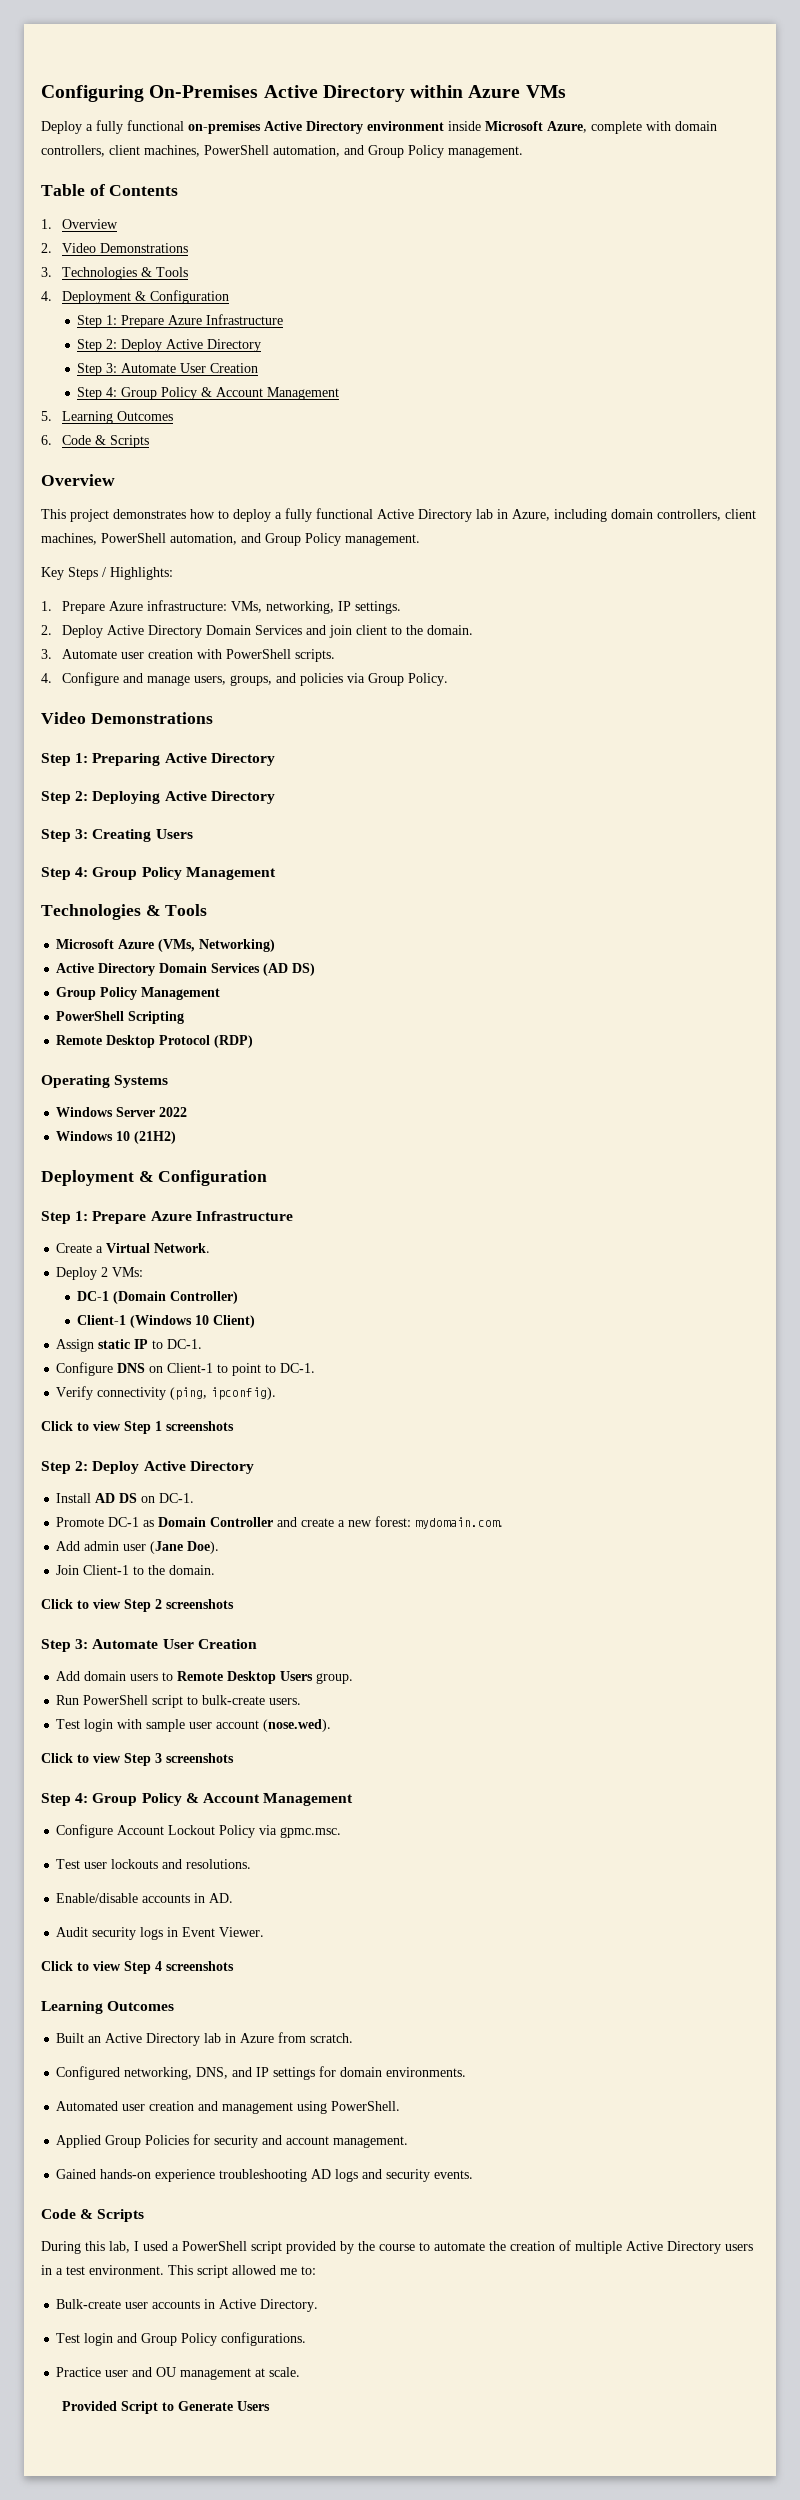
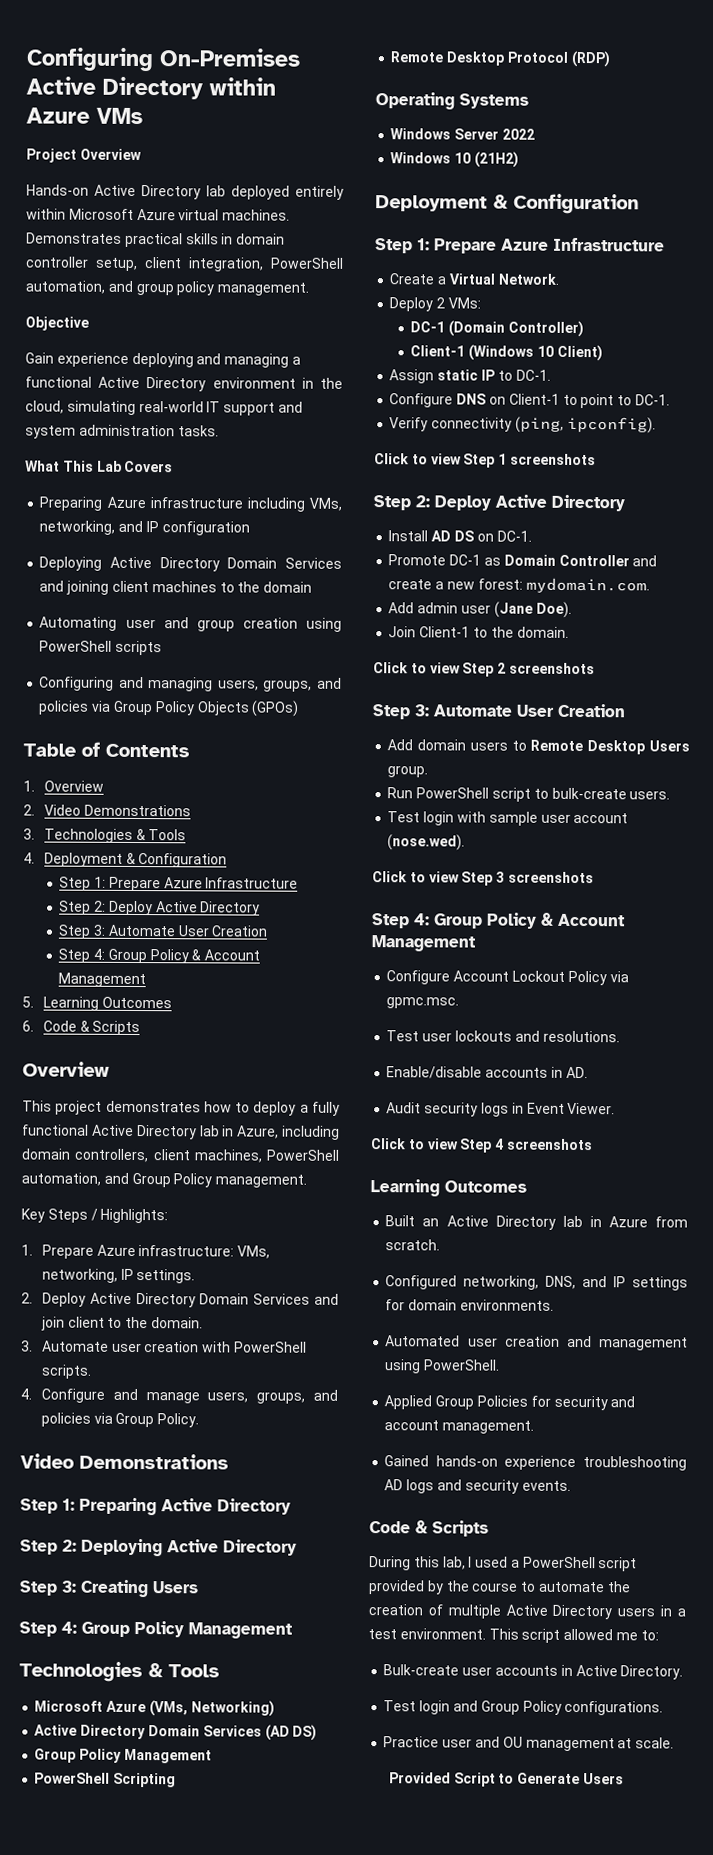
[41,120,717,134] [41,145,523,158] Deploy a fully functional on-premises Active Directory environment inside Microsoft Azure, complete with domain controllers, client machines, PowerShell automation, and Group Policy management. -> [26,148,142,163] [26,184,344,200] [26,208,291,221] [26,232,286,248] [25,256,344,272] [25,280,310,296] [25,316,89,331] [25,352,301,368] [25,376,343,392] [25,400,303,416] [25,424,219,439] [25,460,174,473] [39,496,342,512] [39,520,250,536] [39,556,342,572] [39,580,313,595] [39,616,342,632] [39,640,163,656] [39,676,342,692] [38,700,300,717] Project Overview // Hands-on Active Directory lab deployed entirely within Microsoft Azure virtual machines. Demonstrates practical skills in domain controller setup, client integration, PowerShell automation, and group policy management. // Objective // Gain experience deploying and managing a functional Active Directory environment in the cloud, simulating real-world IT support and system administration tasks. // What This Lab Covers // Preparing Azure infrastructure including VMs, networking, and IP configuration // Deploying Active Directory Domain Services and joining client machines to the domain // Automating user and group creation using PowerShell scripts // Configuring and managing users, groups, and policies via Group Policy Objects (GPOs)

